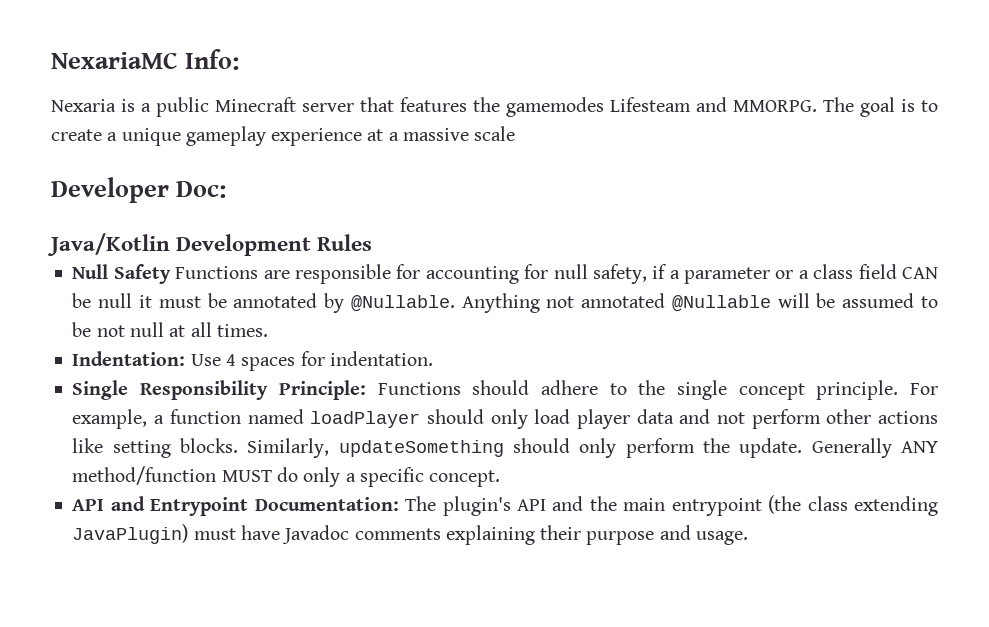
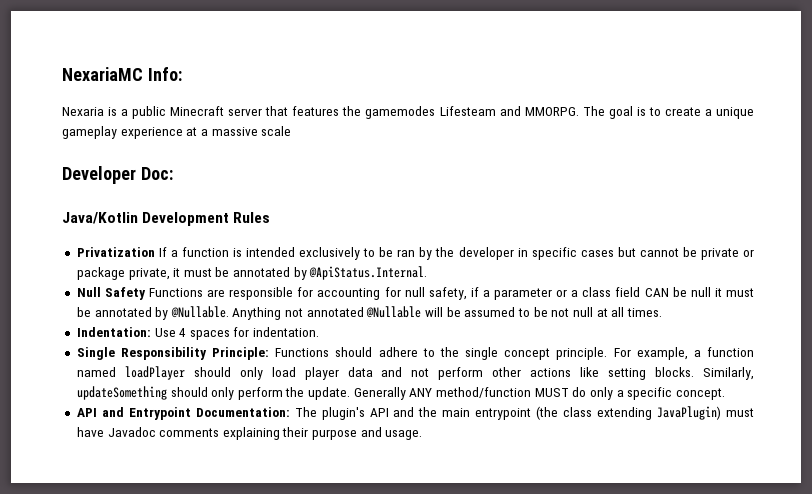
(373, 242) none -> [76,247,755,260] [76,266,428,280] // Privatization If a function is intended exclusively to be ran by the developer in specific cases but cannot be private or package private, it must be annotated by @ApiStatus.Internal.

